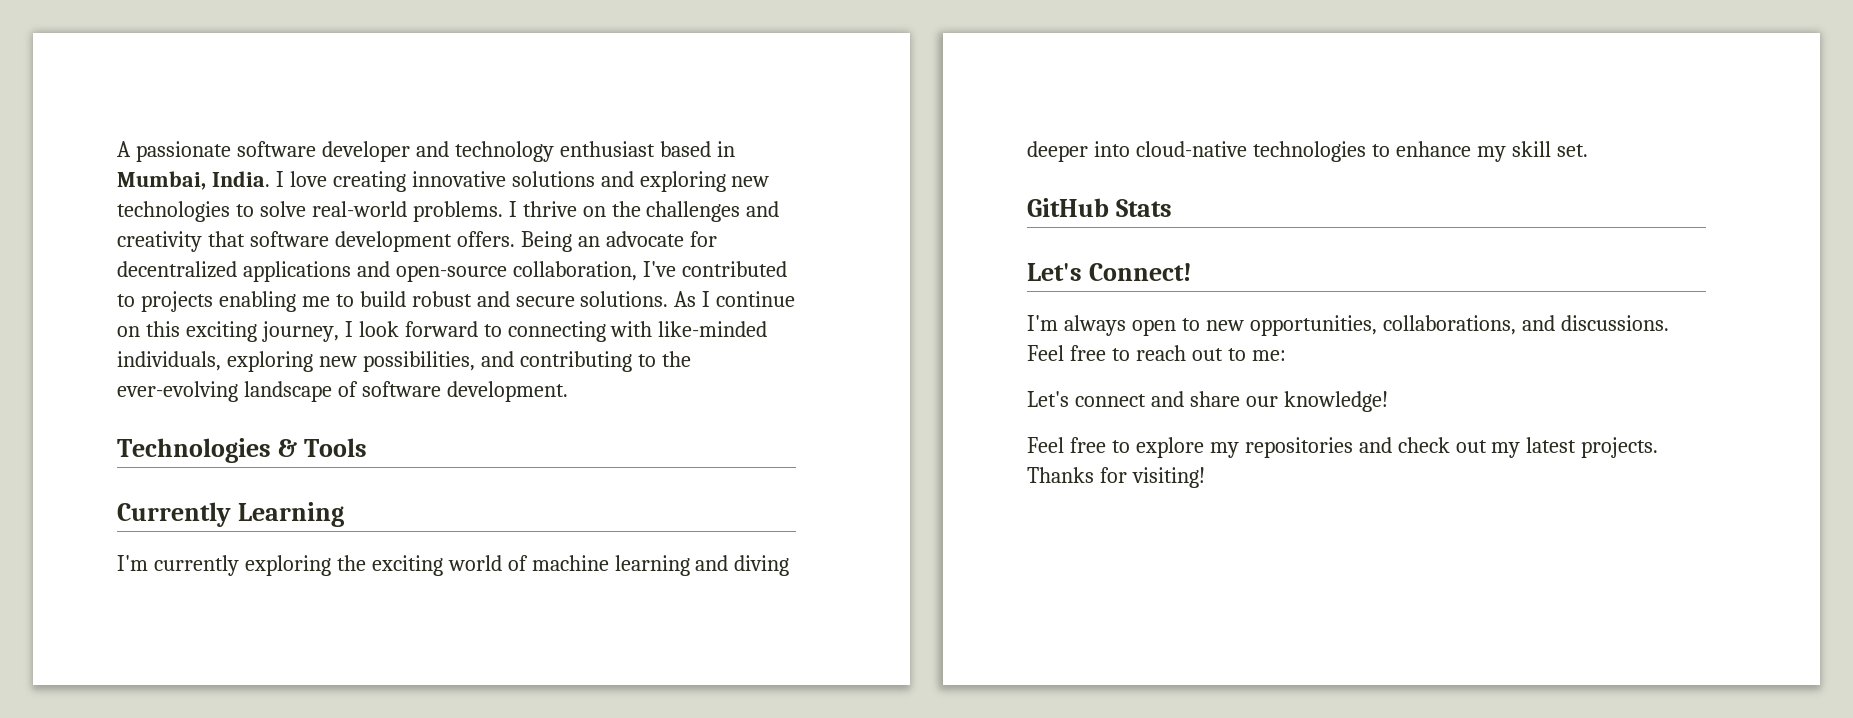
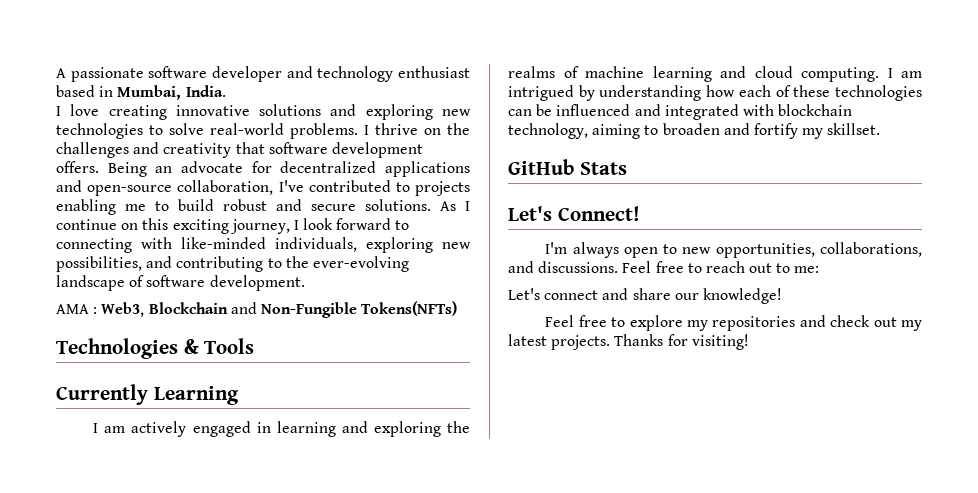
(270, 179) none -> (226, 91) //
(568, 391) none -> [56,301,458,318] // AMA : Web3, Blockchain and Non-Fungible Tokens(NFTs)
[117,555,790,576] [1027,141,1588,162] I'm currently exploring the exciting world of machine learning and diving deeper into cloud-native technologies to enhance my skill set. -> [93,421,471,437] [508,66,922,82] [508,85,922,101] [508,104,853,120] [508,123,881,139] I am actively engaged in learning and exploring the realms of machine learning and cloud computing. I am intrigued by understanding how each of these technologies can be influenced and integrated with blockchain technology, aiming to broaden and fortify my skillset.

